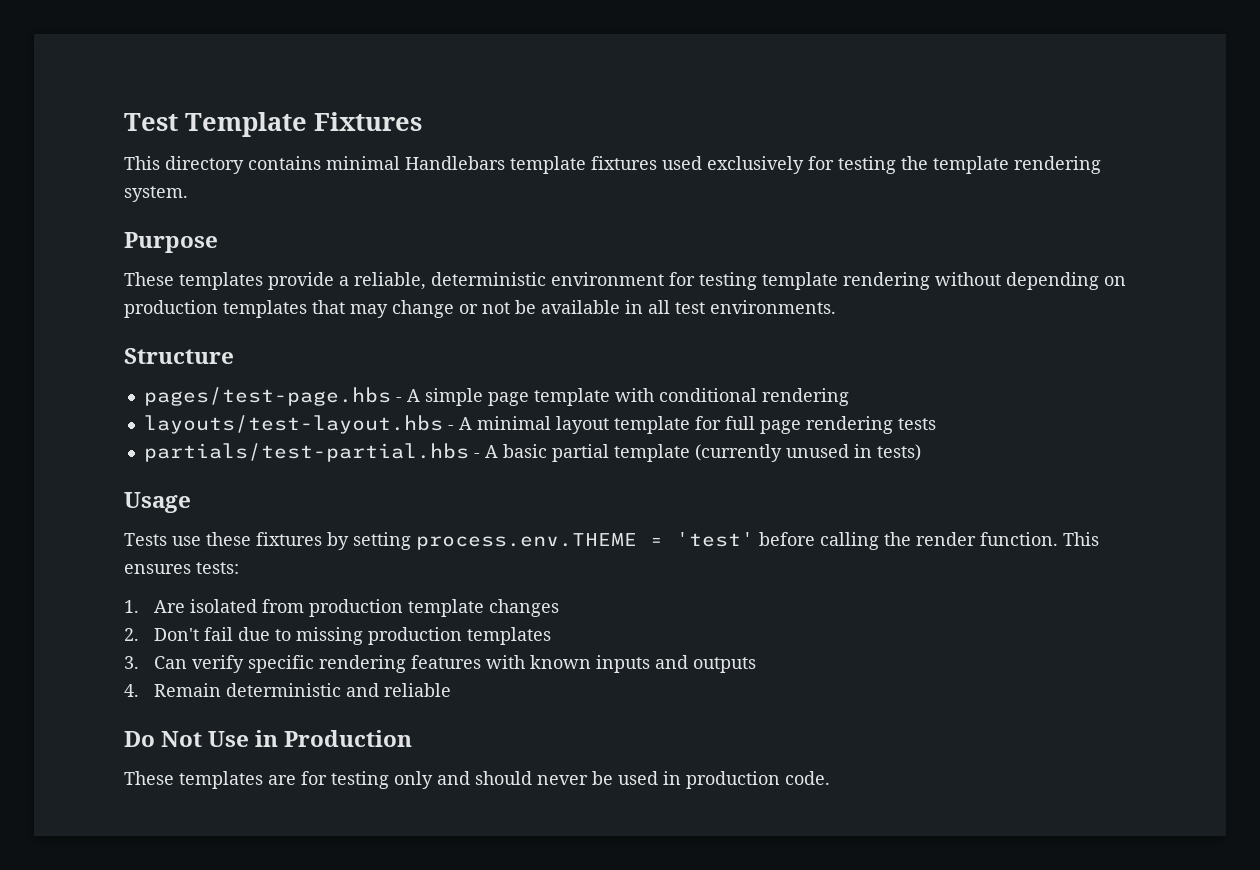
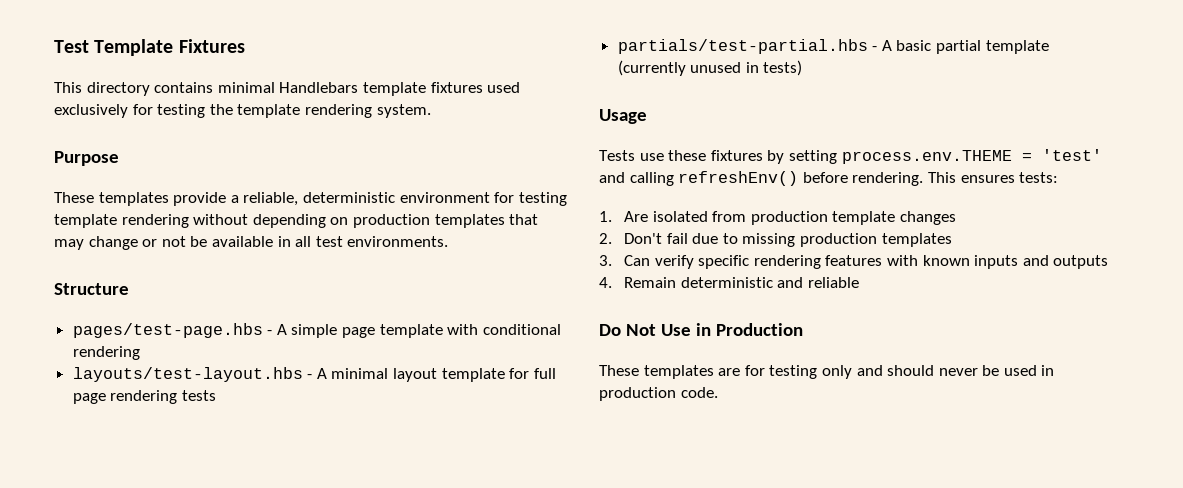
[759,532,1058,550] before calling the render function. -> [599,171,924,186] and calling refreshEnv() before rendering.

